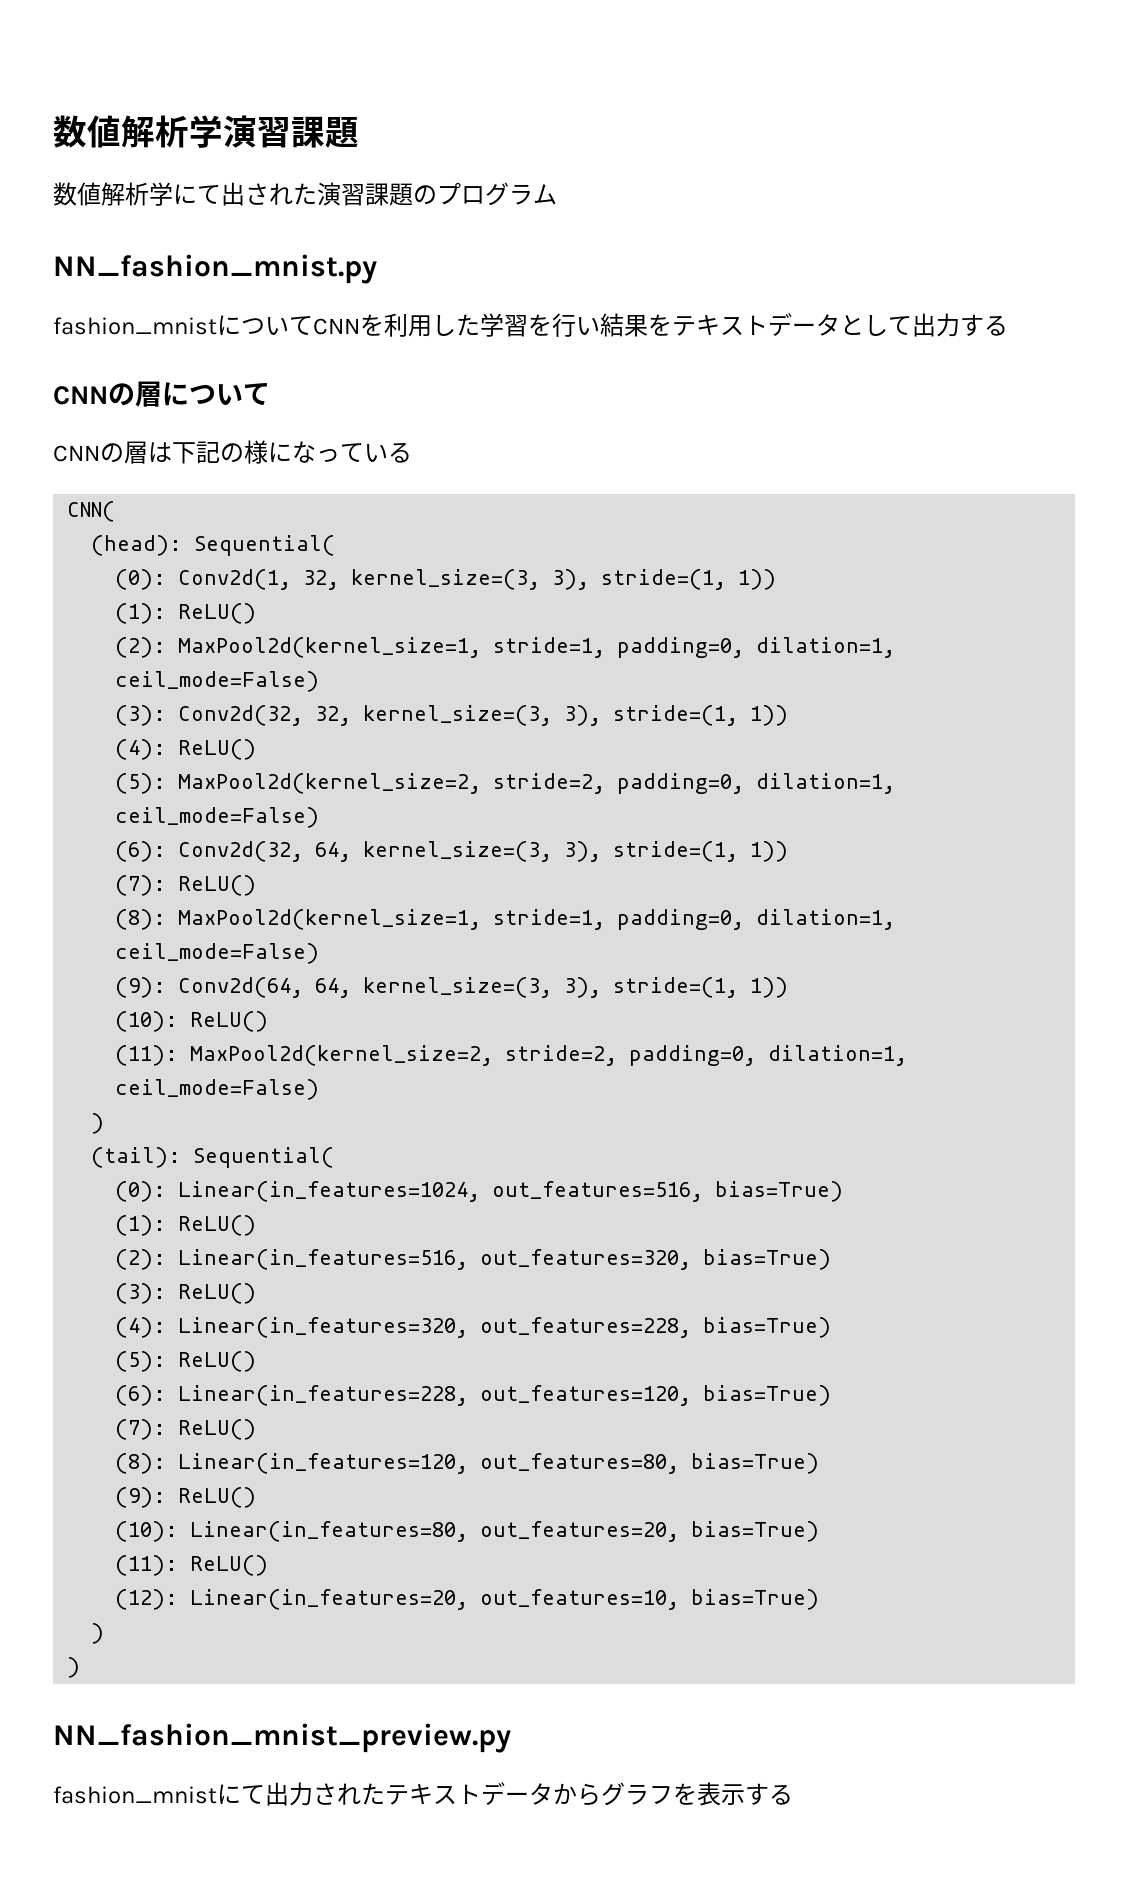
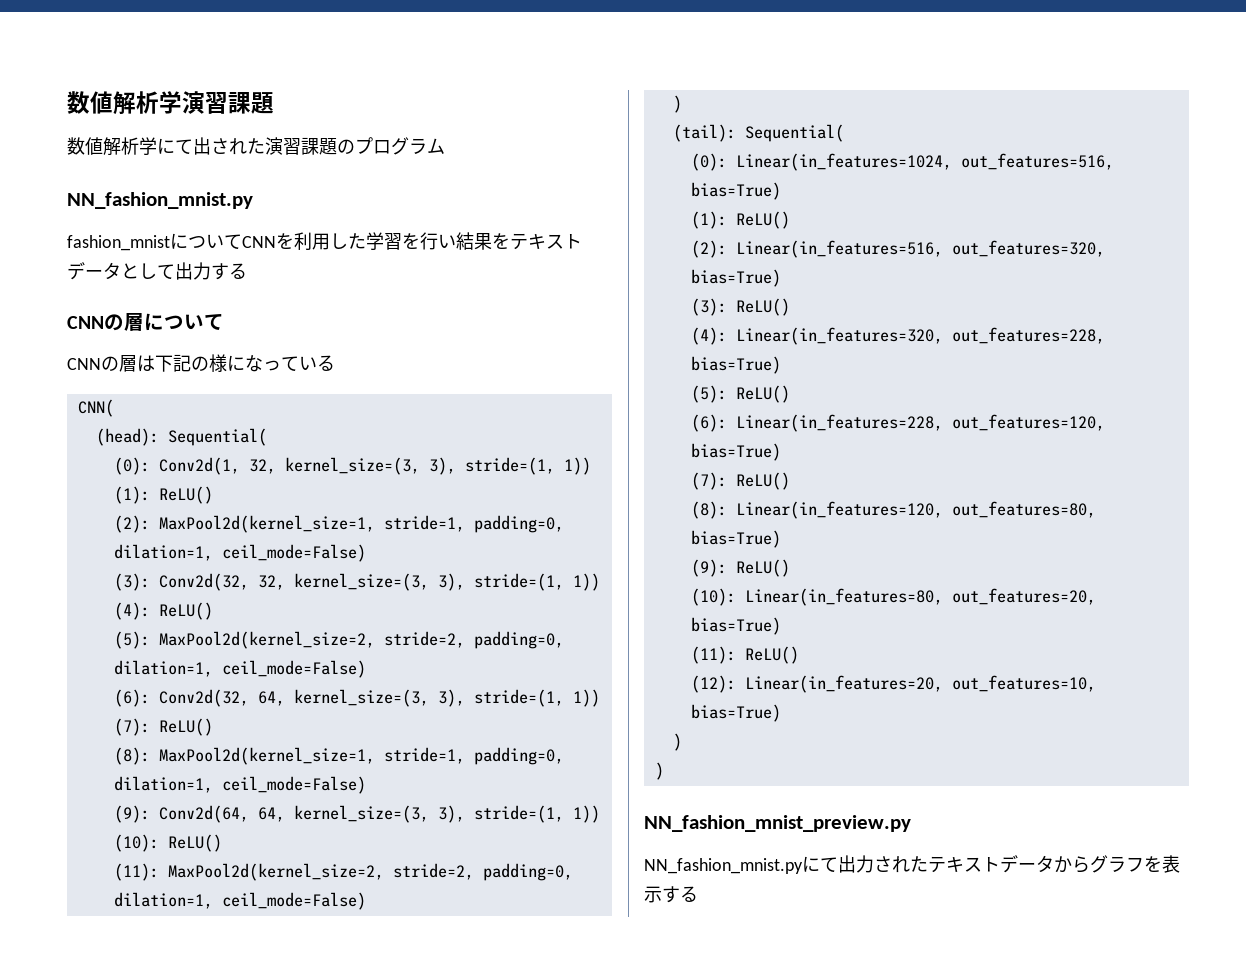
[53,1786,217,1804] fashion_mnist -> [644,858,803,874] NN_fashion_mnist.py

